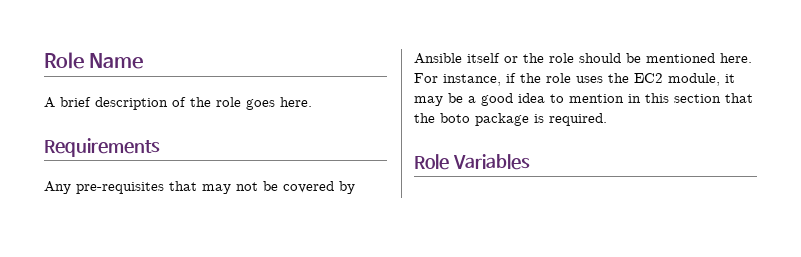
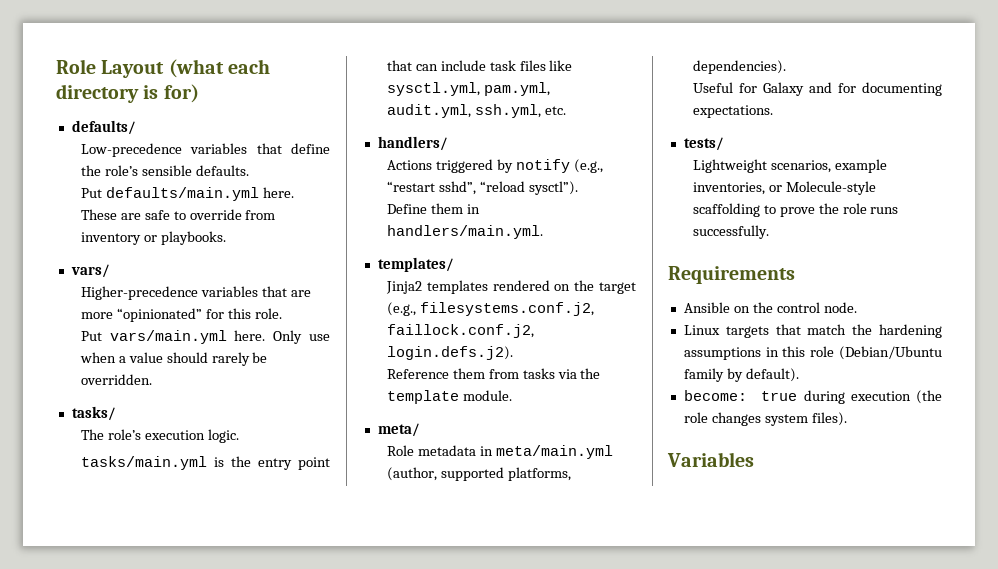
[44,52,144,69] [44,97,312,110] [44,138,160,157] [44,181,355,194] [414,53,752,64] [414,73,735,86] [414,93,753,106] [414,113,607,126] [414,154,449,170] Role Name // A brief description of the role goes here. // Requirements // Any pre-requisites that may not be covered by Ansible itself or the role should be mentioned here. For instance, if the role uses the EC2 module, it may be a good idea to mention in this section that the boto package is required. // Role -> [56,59,270,78] [56,84,199,103] [71,120,136,135] [80,143,330,157] [80,165,249,176] [80,187,294,201] [80,209,276,220] [80,231,226,245] [70,264,110,278] [80,286,311,300] [80,308,282,322] [80,330,331,344] [79,352,268,366] [80,374,152,385] [71,406,116,421] [80,429,239,443] [80,456,331,470] [386,60,573,71] [386,82,550,96] [386,104,566,118] [377,136,448,151] [386,159,603,173] [386,181,578,195] [386,203,480,214] [386,225,543,239] [377,257,454,272] [385,280,636,294] [386,302,594,316] [386,324,534,338] [386,346,513,360] [386,368,601,379] [386,390,512,404] [377,423,420,437] [386,445,613,459] [386,467,571,481] [692,60,786,74] [692,82,942,96] [692,105,773,118] [683,137,724,151] [692,159,887,173] [692,181,876,195] [692,203,899,217] [692,225,769,239] [668,266,795,284] [683,302,857,313] [683,324,942,338] [683,346,942,360] [683,368,799,382] [683,390,942,404] [683,412,847,426] Role Layout (what each directory is for) // defaults/ // Low-precedence variables that define the role’s sensible defaults. // Put defaults/main.yml here. These are safe to override from inventory or playbooks. // vars/ // Higher-precedence variables that are more “opinionated” for this role. // Put vars/main.yml here. Only use when a value should rarely be overridden. // tasks/ // The role’s execution logic. // tasks/main.yml is the entry point that can include task files like sysctl.yml, pam.yml, audit.yml, ssh.yml, etc. // handlers/ // Actions triggered by notify (e.g., “restart sshd”, “reload sysctl”). // Define them in handlers/main.yml. // templates/ // Jinja2 templates rendered on the target (e.g., filesystems.conf.j2, faillock.conf.j2, login.defs.j2). // Reference them from tasks via the template module. // meta/ // Role metadata in meta/main.yml (author, supported platforms, dependencies). // Useful for Galaxy and for documenting expectations. // tests/ // Lightweight scenarios, example inventories, or Molecule-style scaffolding to prove the role runs successfully. // Requirements // Ansible on the control node. // Linux targets that match the hardening assumptions in this role (Debian/Ubuntu family by default). // become: true during execution (the role changes system files). //

